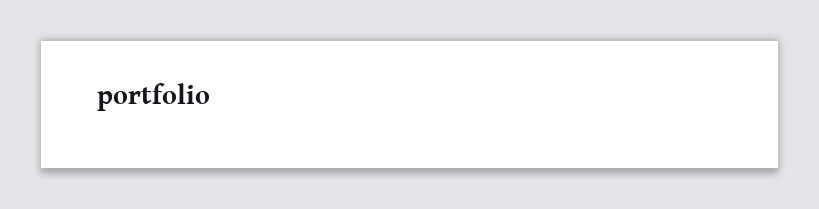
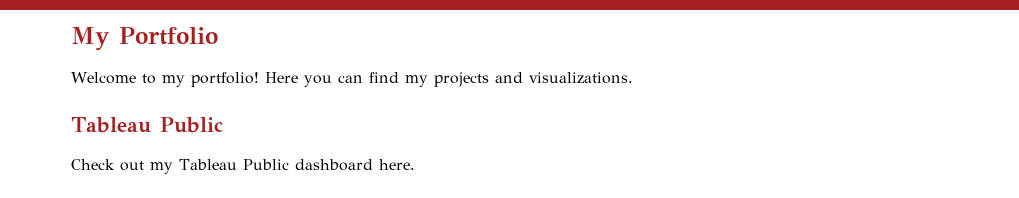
[97,83,210,111] portfolio -> [71,27,218,51] [71,72,633,87] [71,117,223,133] [71,159,415,174] My Portfolio // Welcome to my portfolio! Here you can find my projects and visualizations. // Tableau Public // Check out my Tableau Public dashboard here.

